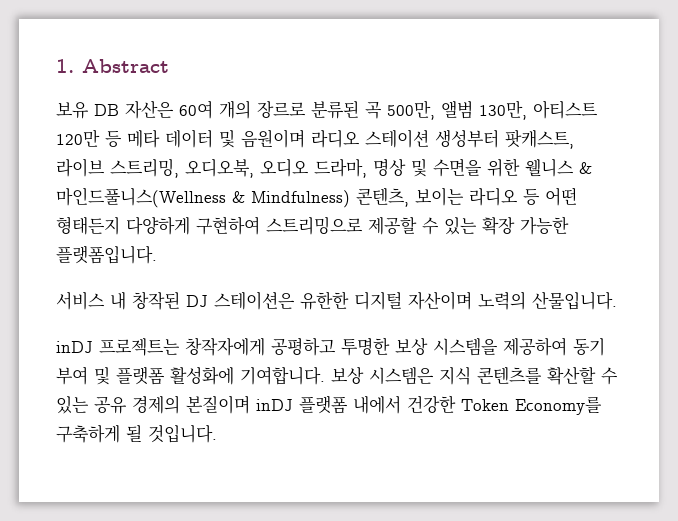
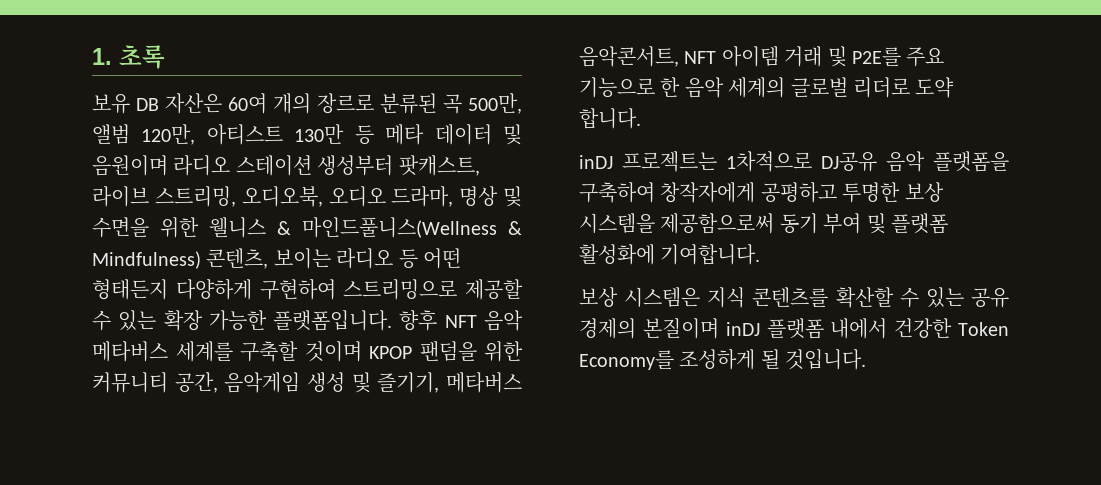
[82,59,169,73] Abstract -> [119,45,165,69] 초록
[479,100,598,120] [56,129,100,147] 130만, 아티스트 120만 -> [141,124,345,145] 120만, 아티스트 130만
[56,291,617,310] [56,338,180,356] // 서비스 내 창작된 DJ 스테이션은 유한한 디지털 자산이며 노력의 산물입니다. // inDJ 프로젝트는 -> [399,310,523,331] [92,341,523,362] [92,372,522,393] [579,46,945,67] [579,77,955,98] [579,108,641,129] [579,151,1009,172] [579,182,655,203] 향후 NFT 음악 메타버스 세계를 구축할 것이며 KPOP 팬덤을 위한 커뮤니티 공간, 음악게임 생성 및 즐기기, 메타버스 음악콘서트, NFT 아이템 거래 및 P2E를 주요 기능으로 한 음악 세계의 글로벌 리더로 도약 합니다. // inDJ 프로젝트는 1차적으로 DJ공유 음악 플랫폼을 구축하여
[503,337,567,356] 제공하여 -> [660,213,775,234] 제공함으로써
(325, 375) none -> (761, 254) //
[56,424,120,443] 구축하게 -> [679,349,756,370] 조성하게

